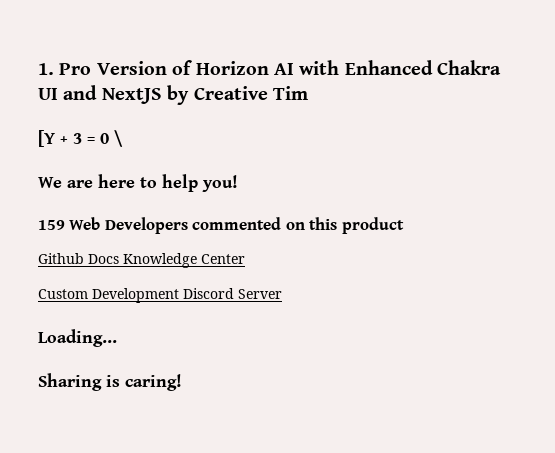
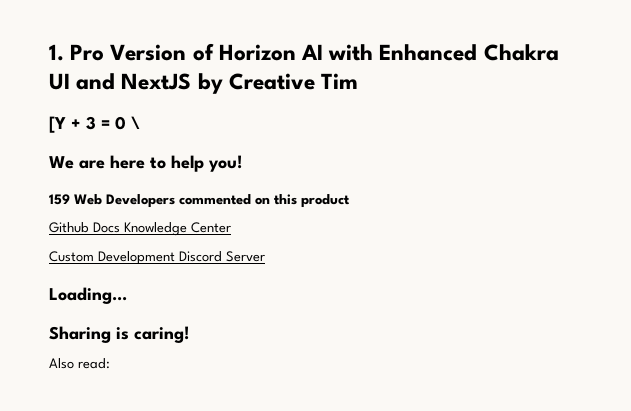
(182, 382) none -> [49,358,110,369] // Also read:

